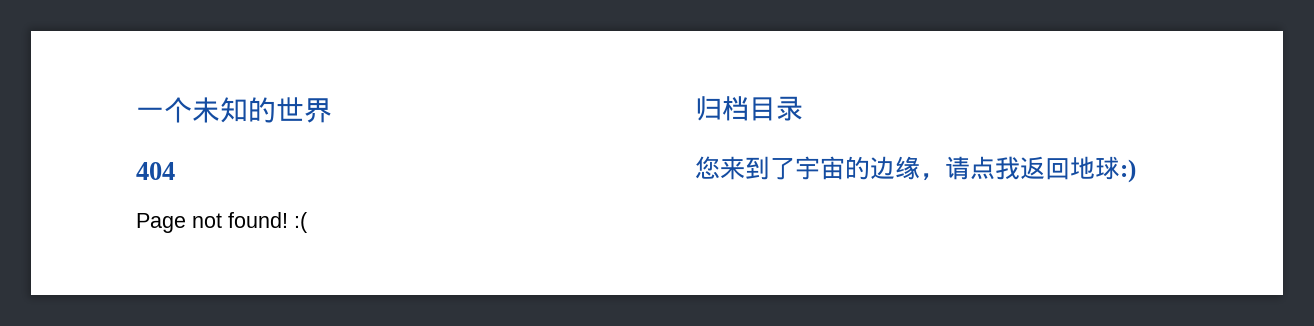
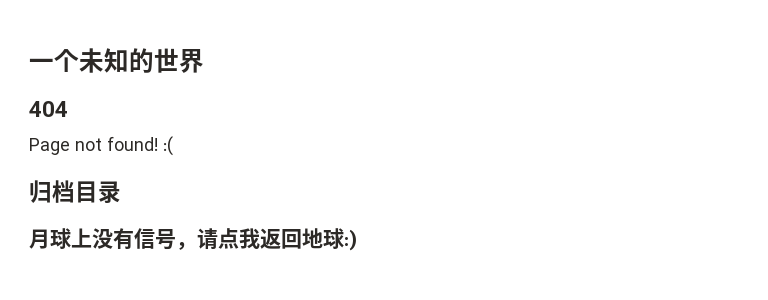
[695,156,920,180] 您来到了宇宙的边缘 -> [29,228,176,250] 月球上没有信号

